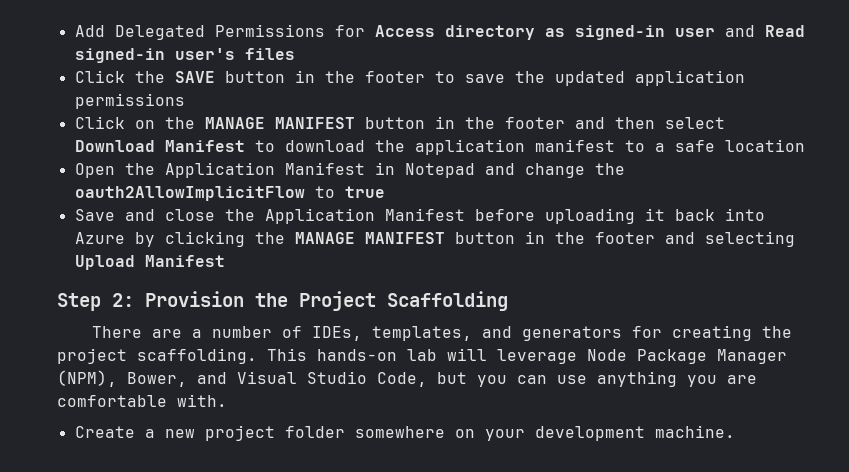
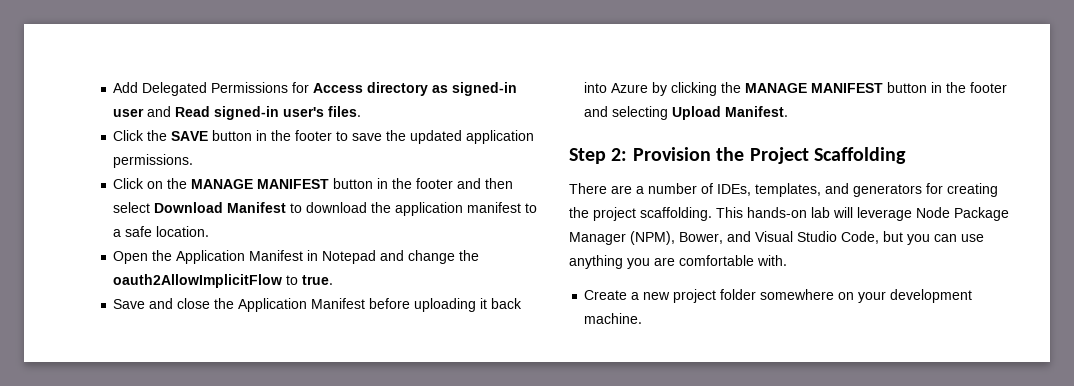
[244,48,295,60] files -> [328,106,362,117] files.
[74,93,185,109] permissions -> [113,154,194,168] permissions.
[724,139,805,152] location -> [156,226,210,237] location.
[344,186,385,198] true -> [302,275,334,285] true.
[144,255,225,267] Manifest -> [725,106,789,117] Manifest.

